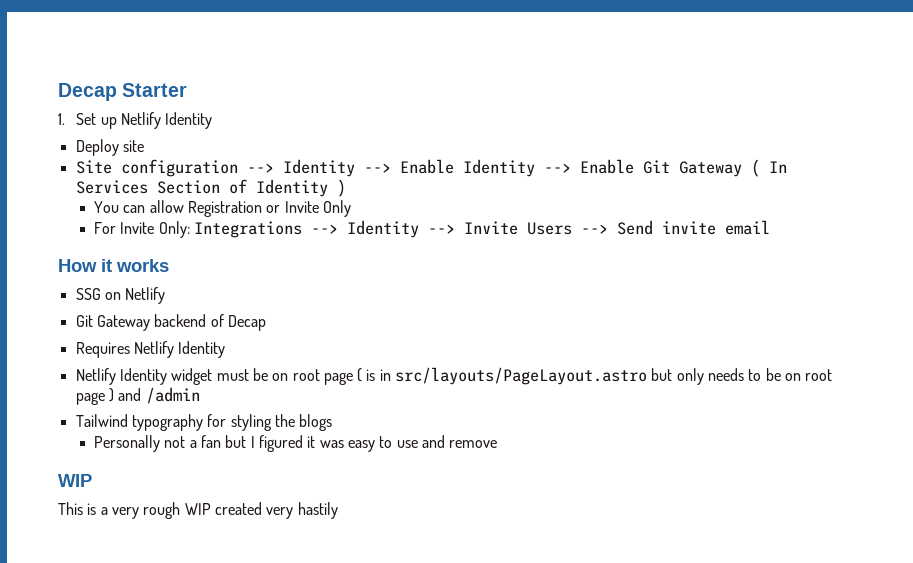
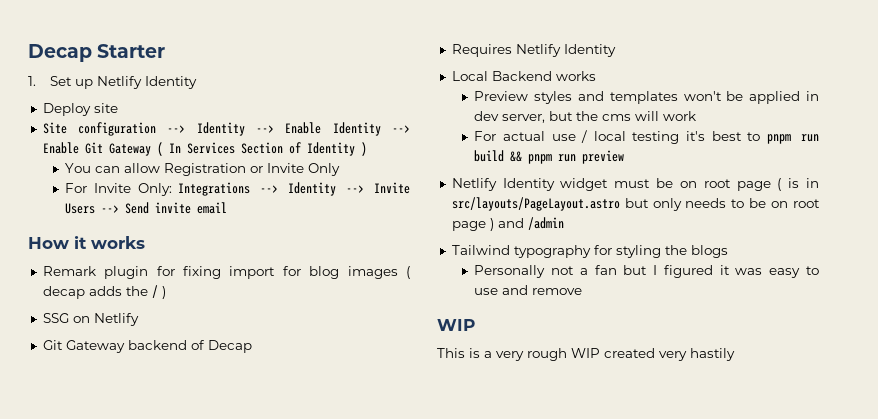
(169, 265) none -> [42,266,411,279] [42,285,166,299] // Remark plugin for fixing import for blog images ( decap adds the / )
(226, 349) none -> [451,71,596,81] [474,91,819,104] [474,111,697,123] [474,130,819,144] [474,150,625,164] // Local Backend works // Preview styles and templates won't be applied in dev server, but the cms will work // For actual use / local testing it's best to pnpm run build && pnpm run preview

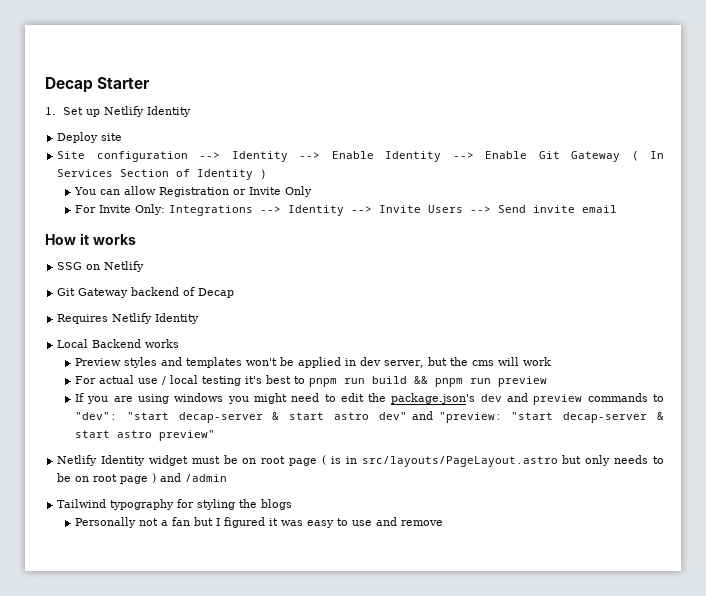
[42,266,411,279] [42,285,166,299] // Remark plugin for fixing import for blog images ( decap adds the / ) -> (136, 239) none
(625, 157) none -> [74,393,664,405] [74,411,664,423] [74,430,215,441] // If you are using windows you might need to edit the package.json's dev and preview commands to "dev": "start decap-server & start astro dev" and "preview: "start decap-server & start astro preview"
[437,319,475,331] [437,348,735,361] // WIP // This is a very rough WIP created very hastily -> (443, 523) none

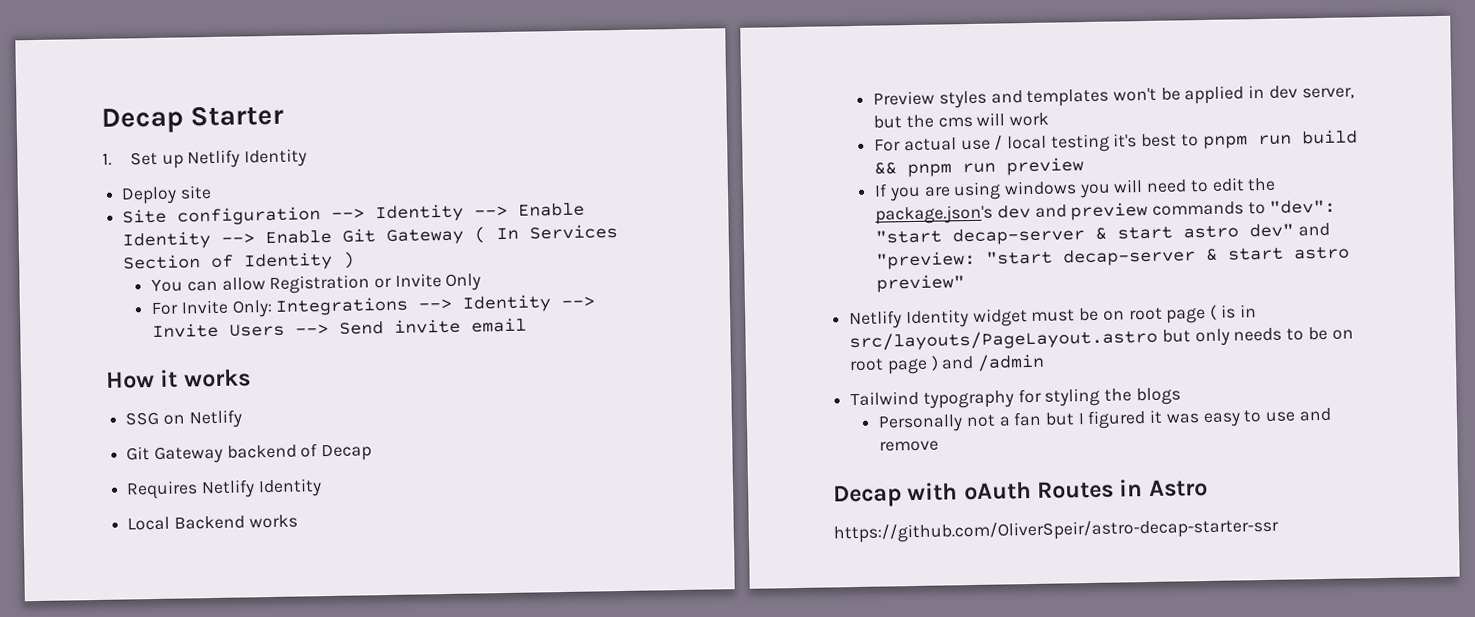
[253,393,287,404] might -> [1113,179,1144,193] will
(443, 523) none -> [833,478,1208,508] [833,517,1279,544] // Decap with oAuth Routes in Astro // https://github.com/OliverSpeir/astro-decap-starter-ssr

